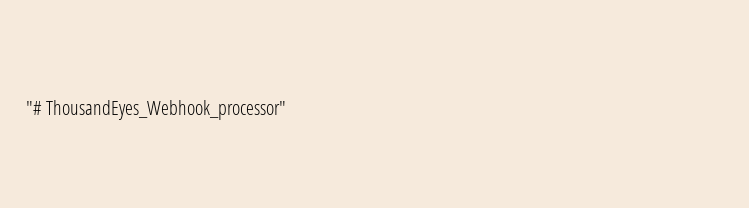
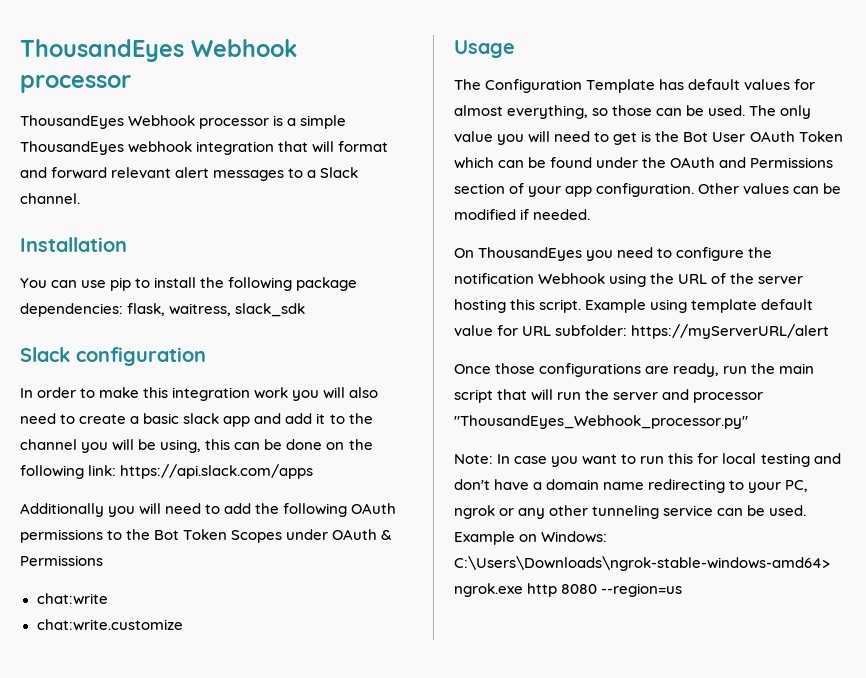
[26,100,287,120] "# ThousandEyes_Webhook_processor" -> [20,39,297,62] [20,75,131,93] [20,115,347,129] [20,141,389,155] [20,167,359,181] [20,193,80,204] [20,237,127,252] [20,277,358,291] [20,303,306,317] [20,347,206,366] [20,387,379,401] [20,413,373,427] [20,439,373,453] [20,464,314,479] [20,503,397,517] [20,529,393,543] [20,555,103,566] [36,593,108,605] [36,619,183,631] [454,40,515,58] [454,79,816,93] [454,105,812,119] [454,131,843,145] [454,157,834,169] [454,183,842,197] [454,209,591,220] [454,247,773,261] [454,273,804,287] [454,299,814,313] [454,324,830,339] [454,363,815,377] [454,389,764,403] [454,415,748,429] [454,453,841,467] [454,479,809,493] [454,505,807,519] [454,531,608,545] [454,556,830,571] [454,583,683,597] ThousandEyes Webhook processor // ThousandEyes Webhook processor is a simple ThousandEyes webhook integration that will format and forward relevant alert messages to a Slack channel. // Installation // You can use pip to install the following package dependencies: flask, waitress, slack_sdk // Slack configuration // In order to make this integration work you will also need to create a basic slack app and add it to the channel you will be using, this can be done on the following link: https://api.slack.com/apps // Additionally you will need to add the following OAuth permissions to the Bot Token Scopes under OAuth & Permissions // chat:write // chat:write.customize // Usage // The Configuration Template has default values for almost everything, so those can be used. The only value you will need to get is the Bot User OAuth Token which can be found under the OAuth and Permissions section of your app configuration. Other values can be modified if needed. // On ThousandEyes you need to configure the notification Webhook using the URL of the server hosting this script. Example using template default value for URL subfolder: https://myServerURL/alert // Once those configurations are ready, run the main script that will run the server and processor "ThousandEyes_Webhook_processor.py" // Note: In case you want to run this for local testing and don't have a domain name redirecting to your PC, ngrok or any other tunneling service can be used. Example on Windows: C:\Users\Downloads\ngrok-stable-windows-amd64> ngrok.exe http 8080 --region=us

